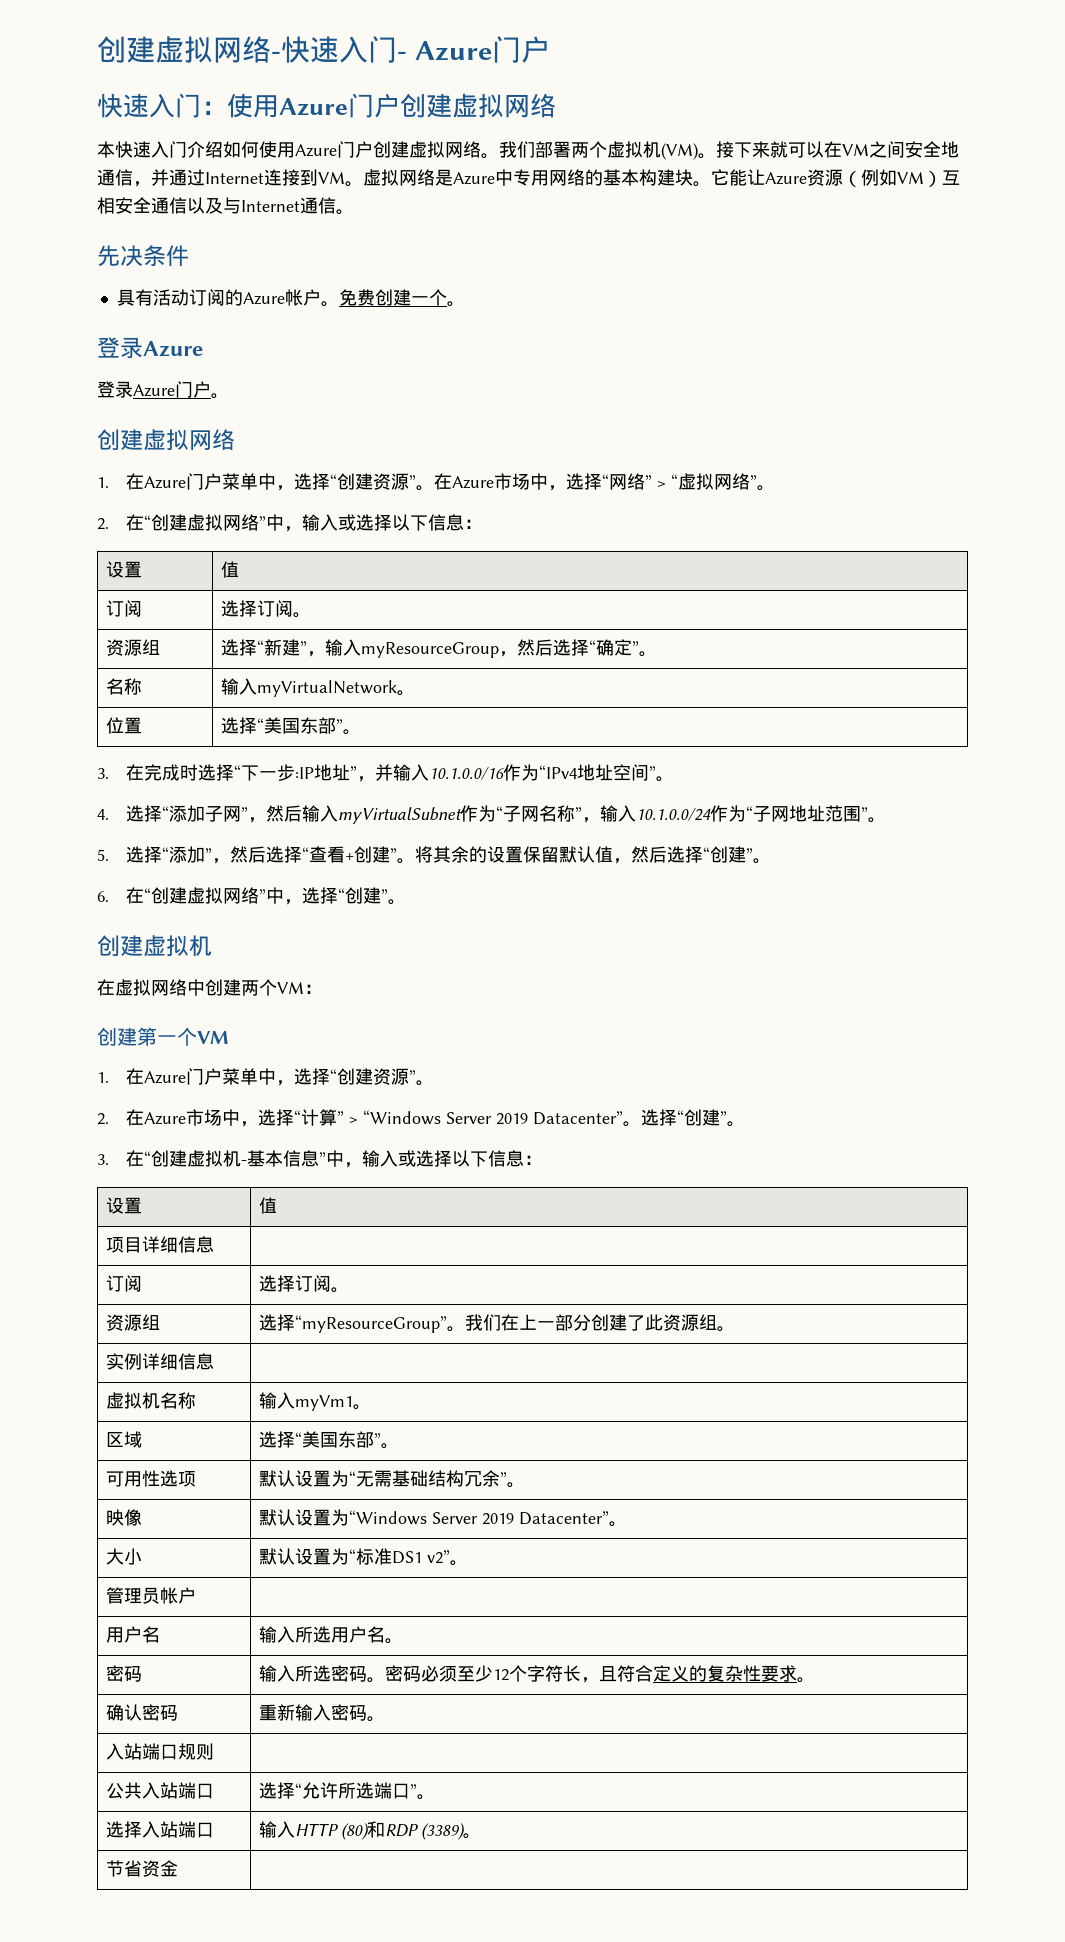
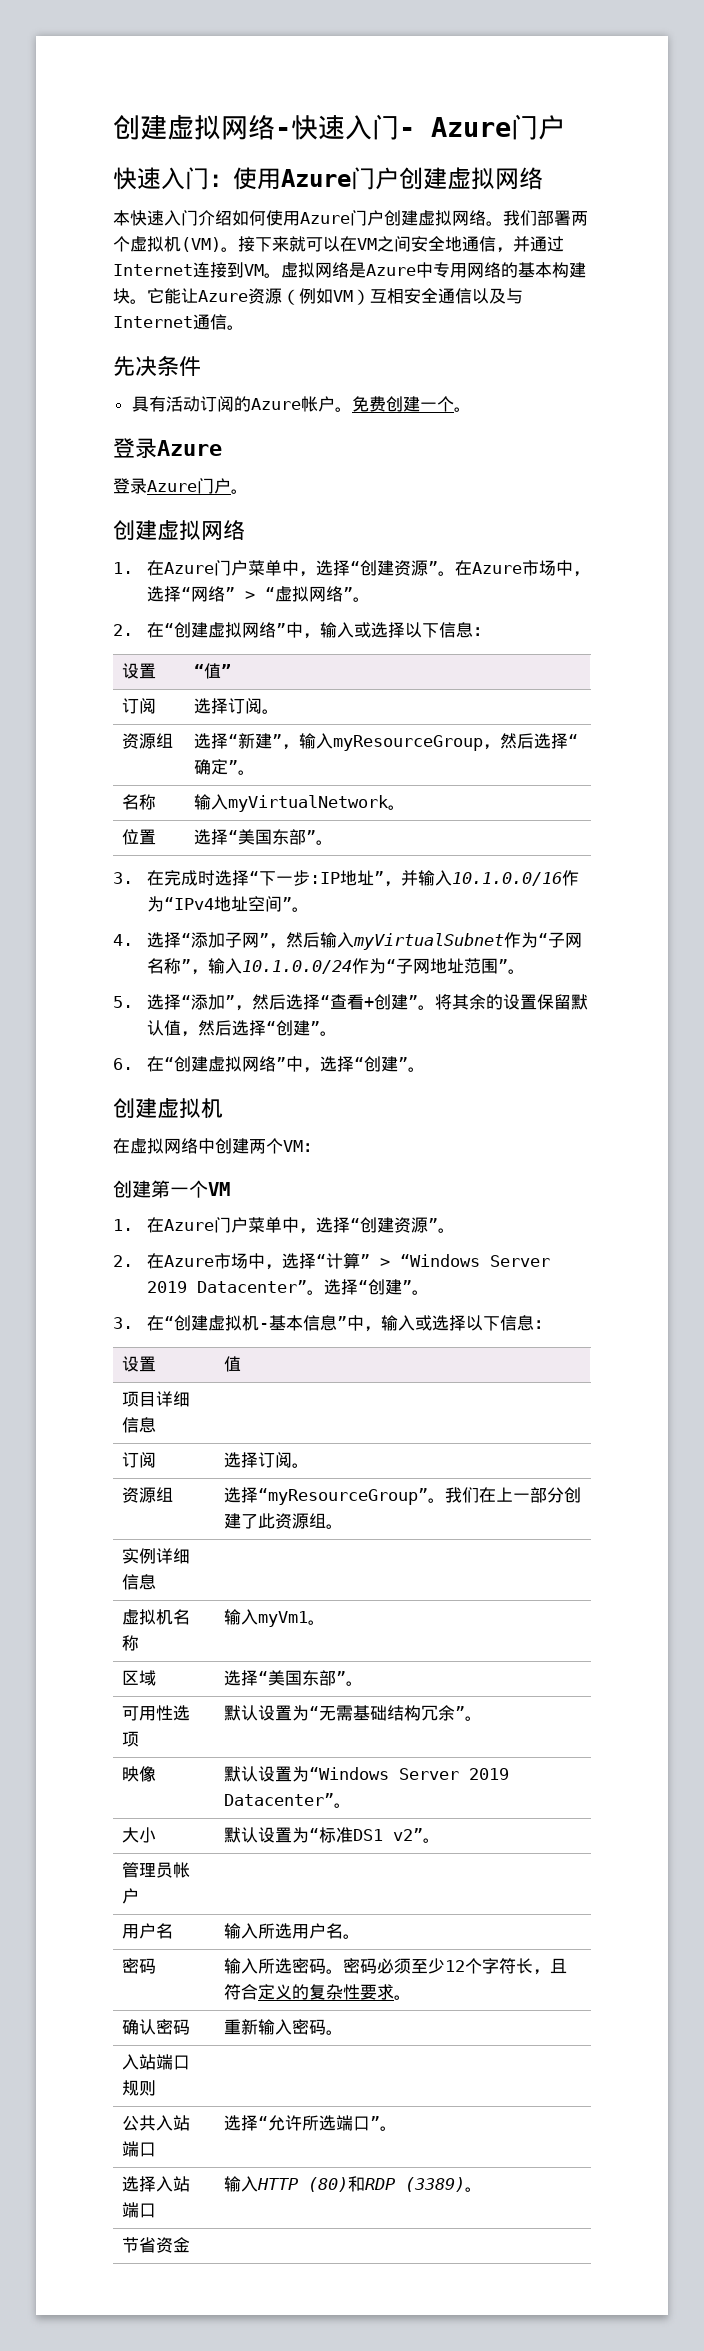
[220,561,239,578] 值 -> [194,663,232,679] “值”

